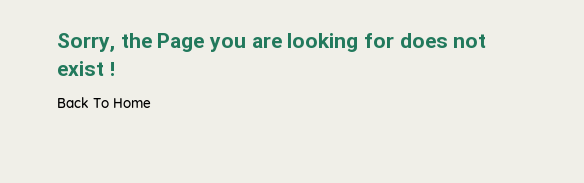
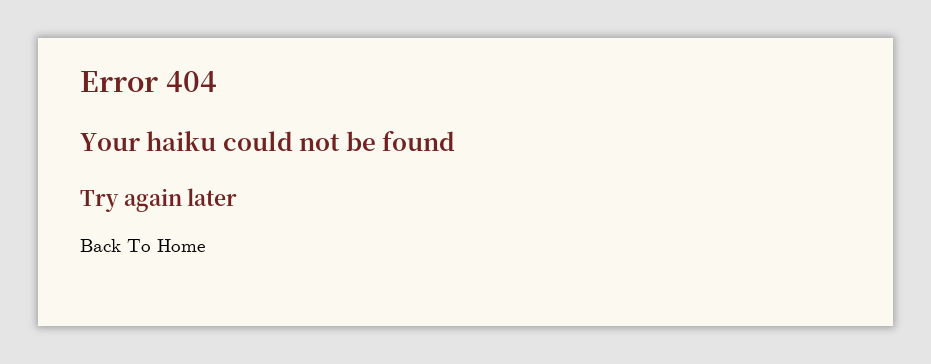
[57,33,487,52] [57,61,115,76] Sorry, the Page you are looking for does not exist ! -> [80,71,217,92] [80,130,456,151] [80,188,238,212] Error 404 // Your haiku could not be found // Try again later

